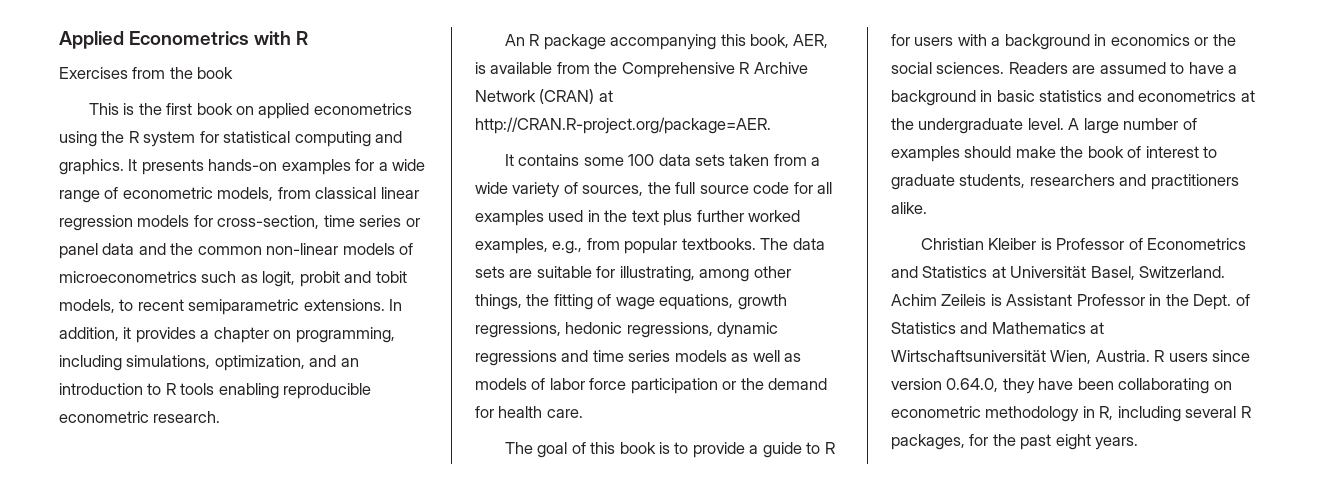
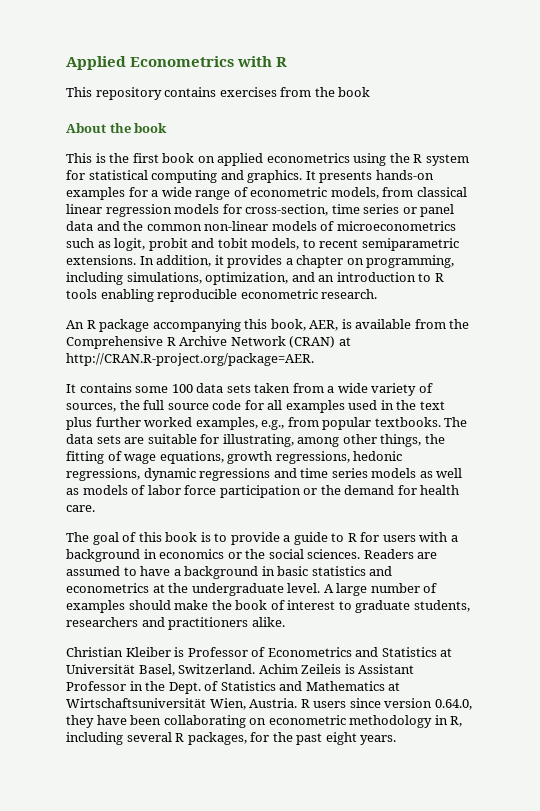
[59,67,128,79] Exercises -> [66,87,277,100] This repository contains exercises
(234, 73) none -> [66,123,168,133] // About the book

